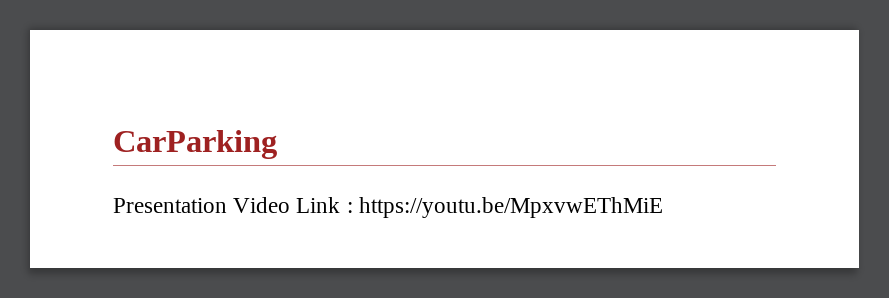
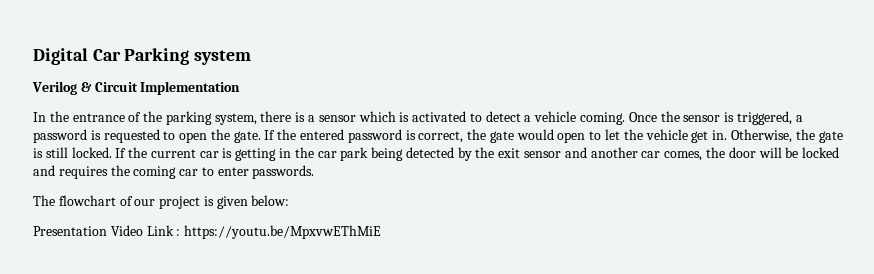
[113,130,277,159] CarParking -> [33,48,252,65] [32,81,241,95] [33,111,803,125] [33,129,843,143] [33,147,840,161] [33,165,315,179] [33,195,290,209] Digital Car Parking system // Verilog & Circuit Implementation // In the entrance of the parking system, there is a sensor which is activated to detect a vehicle coming. Once the sensor is triggered, a password is requested to open the gate. If the entered password is correct, the gate would open to let the vehicle get in. Otherwise, the gate is still locked. If the current car is getting in the car park being detected by the exit sensor and another car comes, the door will be locked and requires the coming car to enter passwords. // The flowchart of our project is given below:

